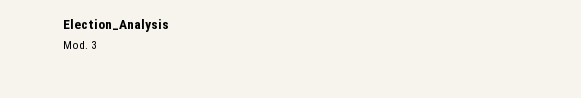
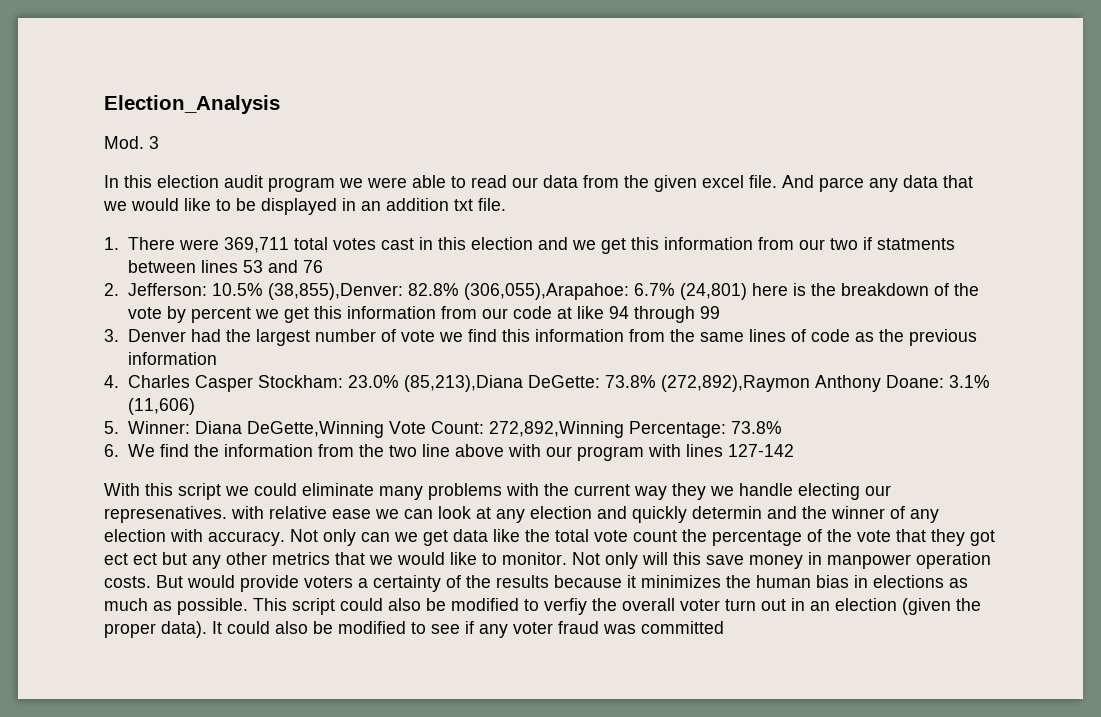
(98, 45) none -> [104,175,973,192] [103,198,506,215] [104,237,955,254] [127,260,323,273] [104,283,979,300] [127,306,720,323] [104,329,977,346] [127,352,217,365] [104,375,990,392] [127,398,195,415] [104,421,782,438] [104,444,794,461] [104,483,891,500] [104,506,939,523] [104,529,995,546] [104,552,991,569] [104,575,968,592] [104,598,981,615] [104,621,724,638] // In this election audit program we were able to read our data from the given excel file. And parce any data that we would like to be displayed in an addition txt file. // 1. There were 369,711 total votes cast in this election and we get this information from our two if statments between lines 53 and 76 // 2. Jefferson: 10.5% (38,855),Denver: 82.8% (306,055),Arapahoe: 6.7% (24,801) here is the breakdown of the vote by percent we get this information from our code at like 94 through 99 // 3. Denver had the largest number of vote we find this information from the same lines of code as the previous information // 4. Charles Casper Stockham: 23.0% (85,213),Diana DeGette: 73.8% (272,892),Raymon Anthony Doane: 3.1% (11,606) // 5. Winner: Diana DeGette,Winning Vote Count: 272,892,Winning Percentage: 73.8% // 6. We find the information from the two line above with our program with lines 127-142 // With this script we could eliminate many problems with the current way they we handle electing our represenatives. with relative ease we can look at any election and quickly determin and the winner of any election with accuracy. Not only can we get data like the total vote count the percentage of the vote that they got ect ect but any other metrics that we would like to monitor. Not only will this save money in manpower operation costs. But would provide voters a certainty of the results because it minimizes the human bias in elections as much as possible. This script could also be modified to verfiy the overall voter turn out in an election (given the proper data). It could also be modified to see if any voter fraud was committed

